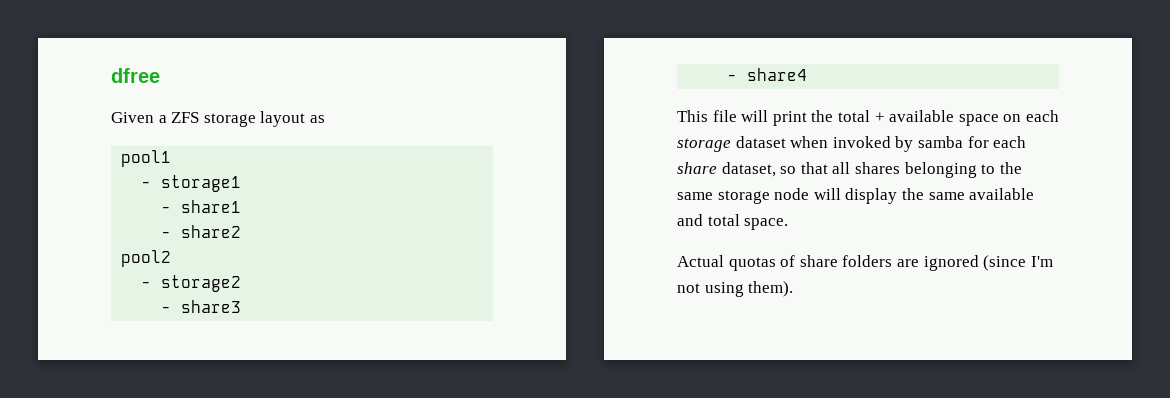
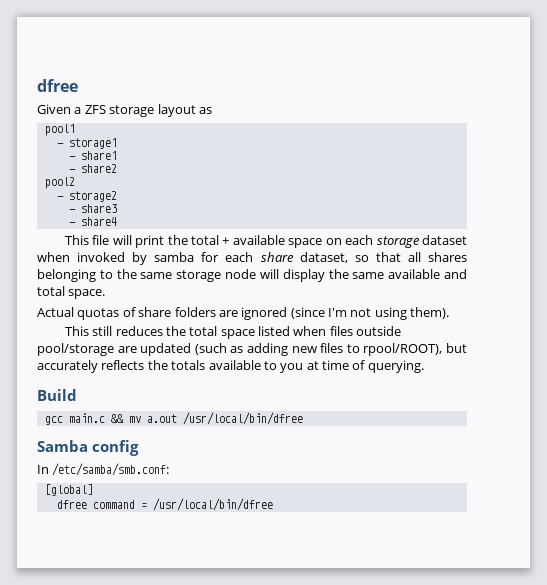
(794, 289) none -> [64,326,402,339] [37,343,468,356] [37,360,424,373] [37,389,77,401] [44,412,303,425] [37,440,139,456] [37,463,170,476] [44,484,93,496] [56,498,273,511] // This still reduces the total space listed when files outside pool/storage are updated (such as adding new files to rpool/ROOT), but accurately reflects the totals available to you at time of querying. // Build // gcc main.c && mv a.out /usr/local/bin/dfree // Samba config // In /etc/samba/smb.conf: // [global] // dfree command = /usr/local/bin/dfree

